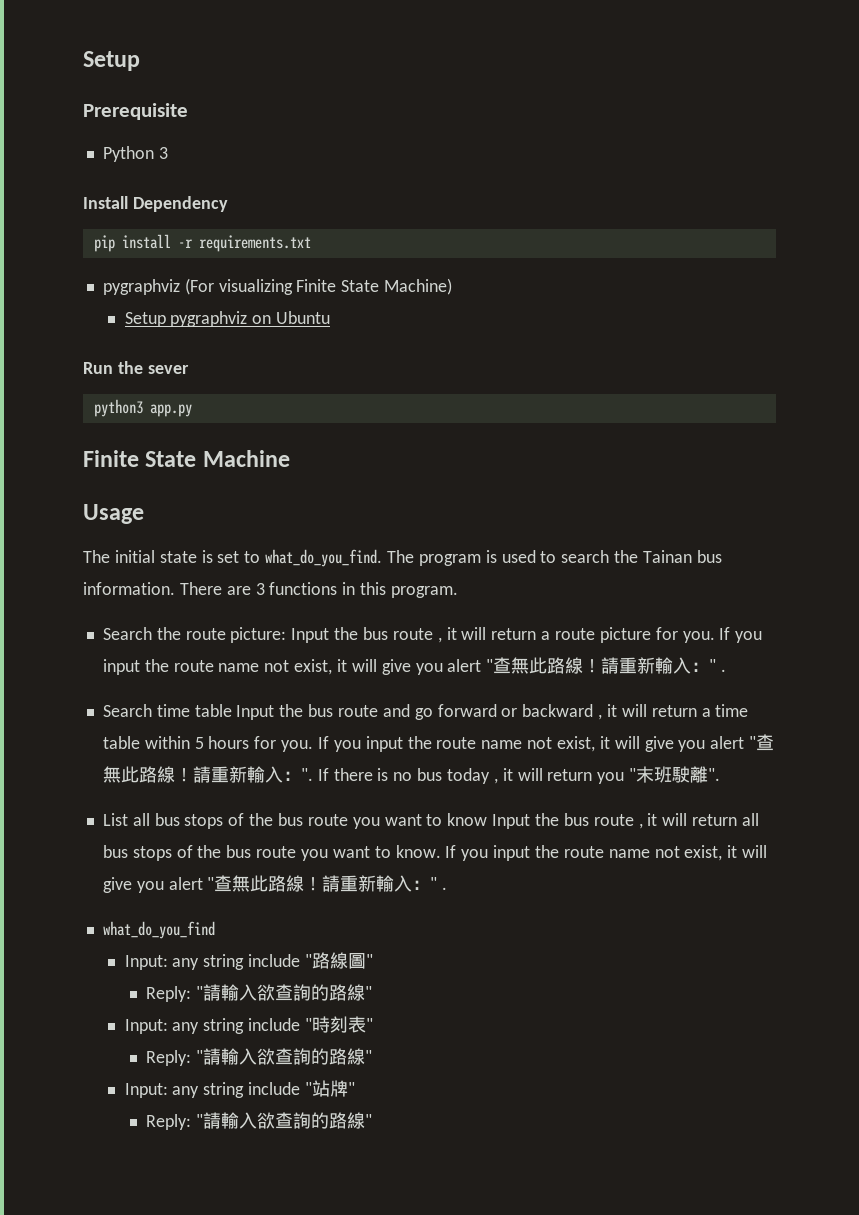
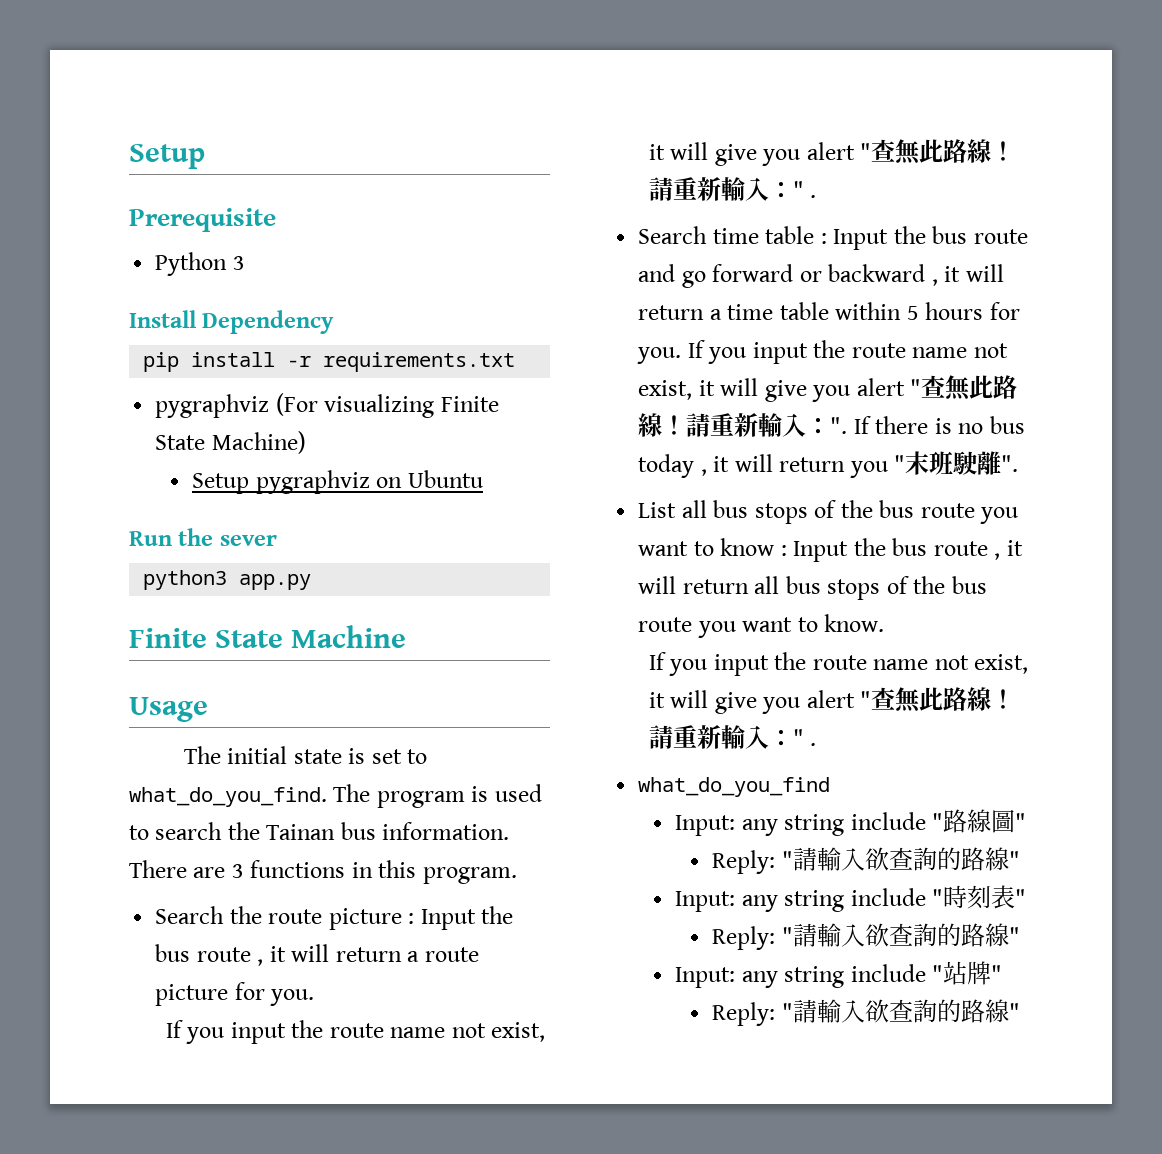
[230,627,287,643] picture: -> [328,908,415,930] picture :
(715, 637) none -> (315, 997) //
(232, 710) none -> [820,233,827,244] :
(488, 819) none -> [780,545,787,556] :
(441, 851) none -> (885, 623) //

